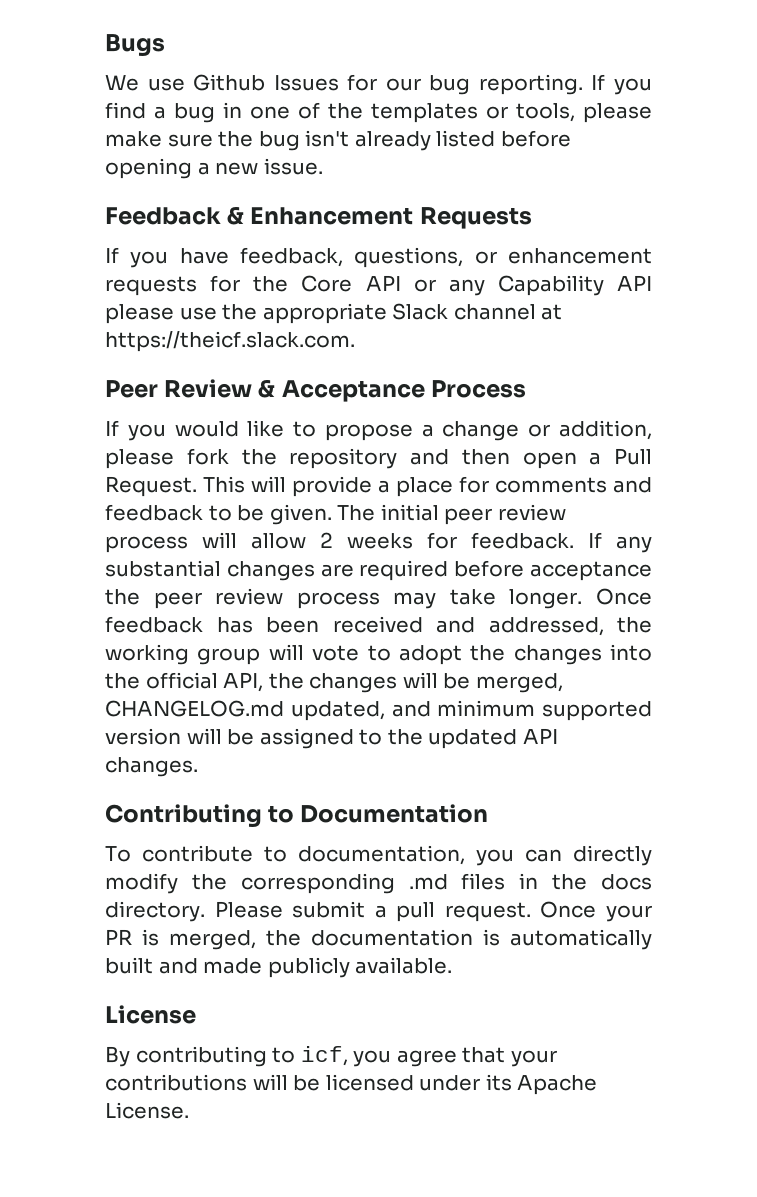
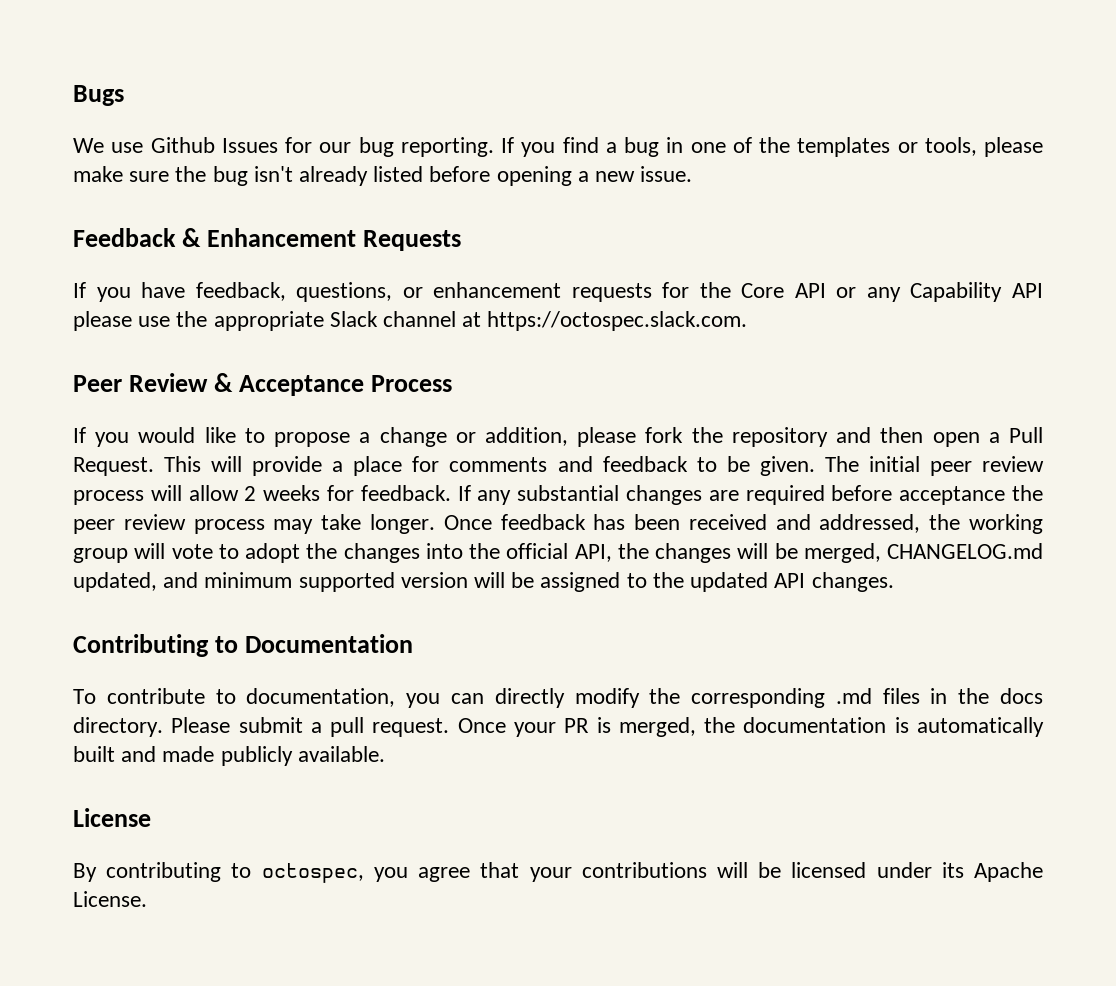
[105,331,355,352] https://theicf.slack.com. -> [487,311,748,331] https://octospec.slack.com.
[300,1046,348,1066] icf, -> [261,863,364,883] octospec,

